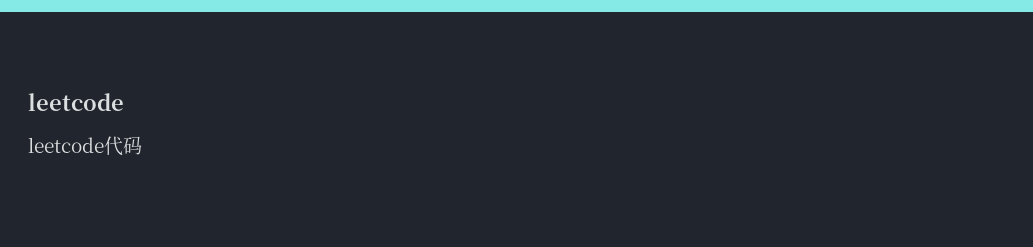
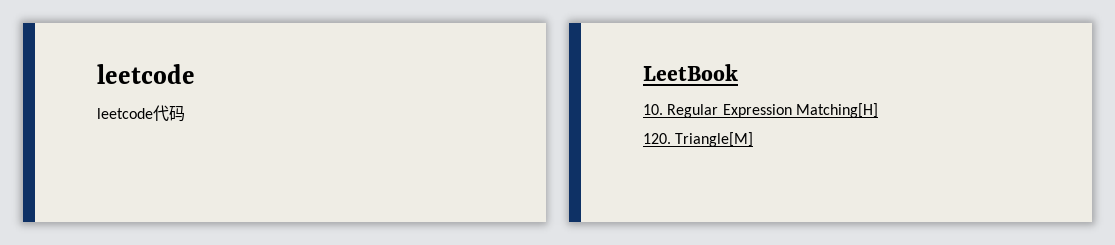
(142, 145) none -> [643,64,738,81] [643,103,878,118] [643,132,754,147] // LeetBook // 10. Regular Expression Matching[H] // 120. Triangle[M]

